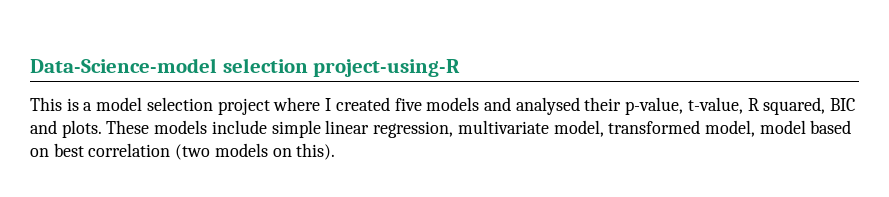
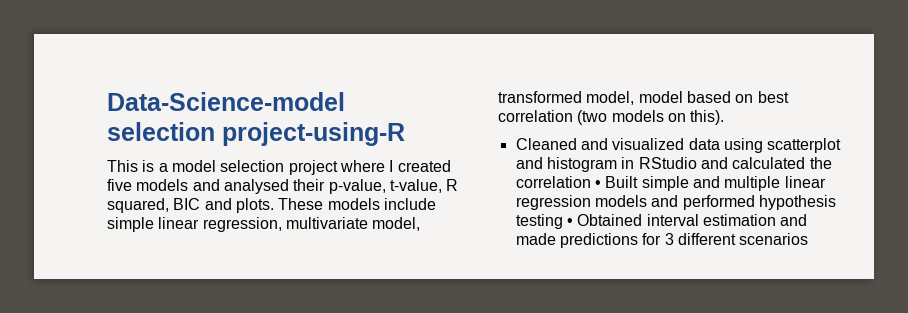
(336, 151) none -> [515,138,842,153] [515,157,832,172] [515,176,826,191] [515,195,836,210] [515,214,808,229] [515,233,809,248] // Cleaned and visualized data using scatterplot and histogram in RStudio and calculated the correlation • Built simple and multiple linear regression models and performed hypothesis testing • Obtained interval estimation and made predictions for 3 different scenarios

